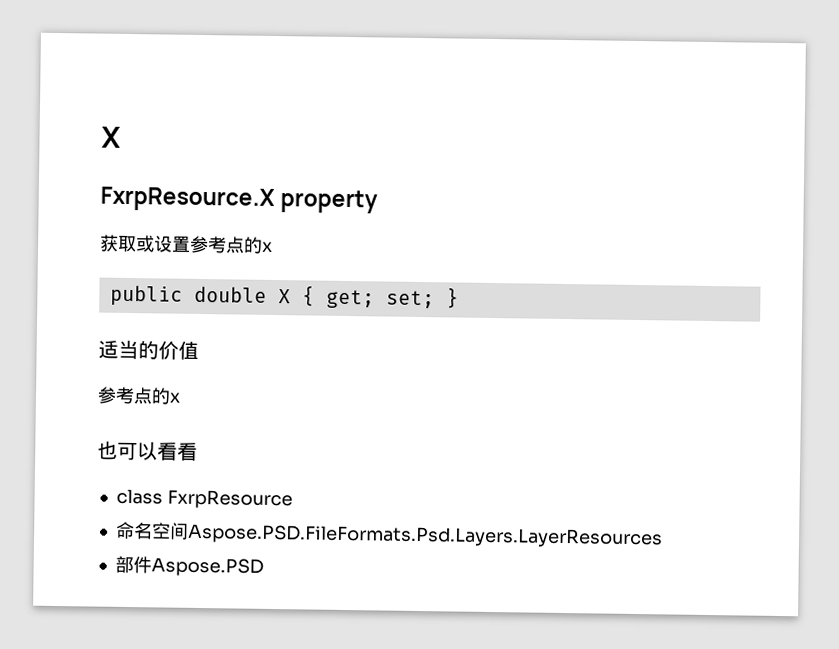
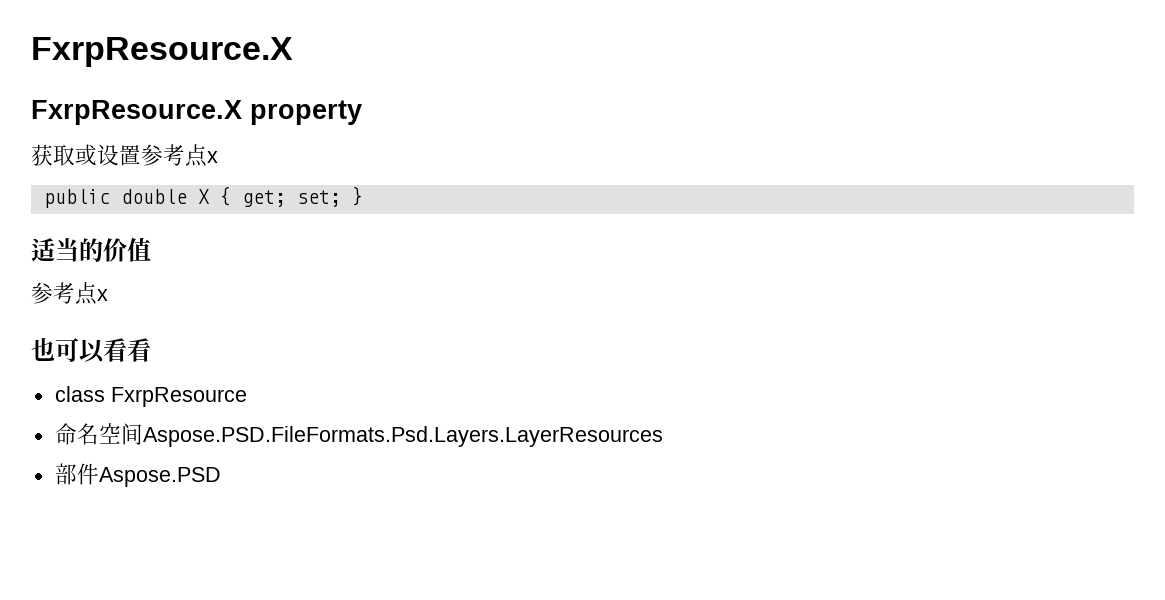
[101,126,121,148] X -> [31,37,293,67] FxrpResource.X
[243,236,263,254] 的 -> (207, 155) none
[151,387,171,405] 的 -> (97, 293) none

